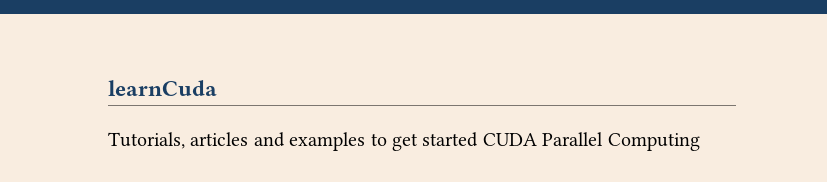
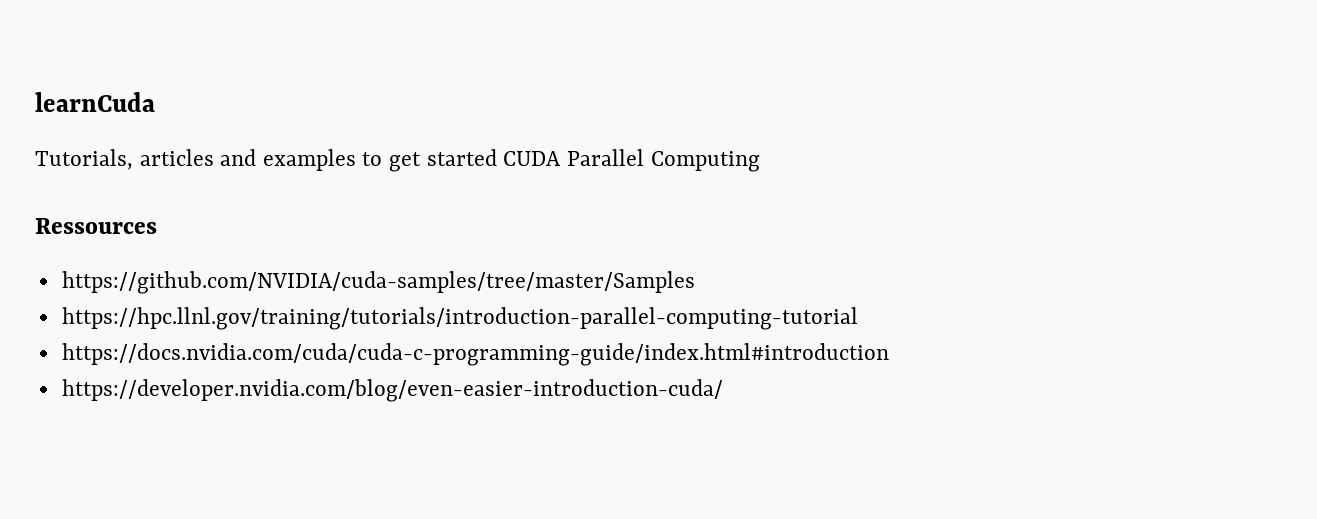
(700, 142) none -> [35,218,157,234] [61,271,695,294] [61,307,858,330] [61,343,889,366] [61,379,723,402] // Ressources // https://github.com/NVIDIA/cuda-samples/tree/master/Samples // https://hpc.llnl.gov/training/tutorials/introduction-parallel-computing-tutorial // https://docs.nvidia.com/cuda/cuda-c-programming-guide/index.html#introduction // https://developer.nvidia.com/blog/even-easier-introduction-cuda/

